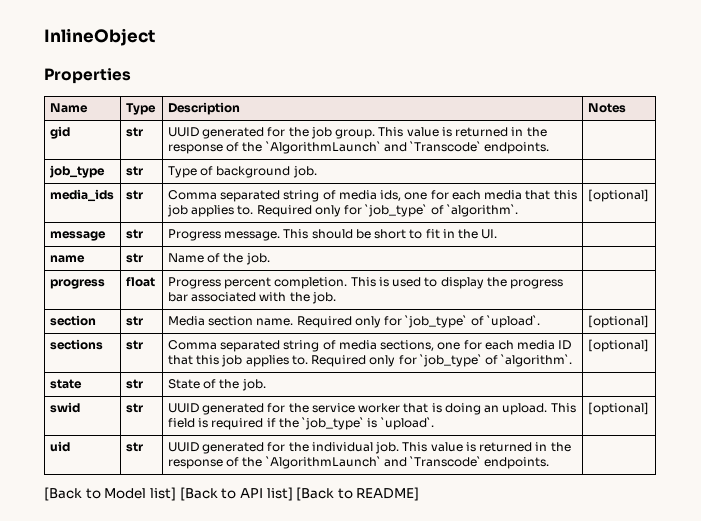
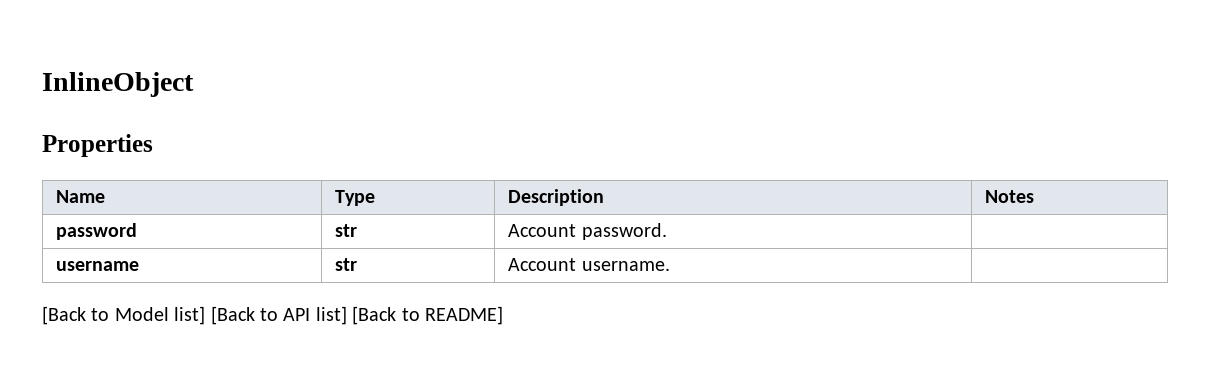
[49,126,70,139] [125,127,143,137] [167,127,547,139] [167,141,550,154] [49,165,105,178] [125,166,143,176] [167,166,317,178] [49,189,114,202] [125,190,143,200] [167,190,577,202] [166,204,518,217] [587,189,649,202] [49,231,106,241] [125,229,143,239] [167,229,498,241] [49,255,85,263] [125,253,143,263] [167,253,270,265] [49,279,105,289] [125,277,155,287] [167,277,564,289] [167,292,336,304] [49,315,96,326] [125,316,143,326] [167,315,540,328] [587,315,649,328] [49,339,103,350] [125,340,143,350] [167,340,572,352] [167,354,573,367] [587,339,649,352] [49,379,82,389] [125,379,143,389] [167,379,266,391] [49,402,80,413] [125,403,143,413] [167,403,576,415] [167,417,434,430] [587,402,649,415] [49,441,70,452] [125,442,143,452] [167,442,571,454] [167,456,550,469] gid | str | UUID generated for the job group. This value is returned in the response of the `AlgorithmLaunch` and `Transcode` endpoints. | // job_type | str | Type of background job. | // media_ids | str | Comma separated string of media ids, one for each media that this job applies to. Required only for `job_type` of `algorithm`. | [optional] // message | str | Progress message. This should be short to fit in the UI. | // name | str | Name of the job. | // progress | float | Progress percent completion. This is used to display the progress bar associated with the job. | // section | str | Media section name. Required only for `job_type` of `upload`. | [optional] // sections | str | Comma separated string of media sections, one for each media ID that this job applies to. Required only for `job_type` of `algorithm`. | [optional] // state | str | State of the job. | // swid | str | UUID generated for the service worker that is doing an upload. This field is required if the `job_type` is `upload`. | [optional] // uid | str | UUID generated for the individual job. This value is returned in the response of the `AlgorithmLaunch` and `Transcode` endpoints. -> [56,223,138,240] [335,224,358,237] [508,223,667,240] [56,261,140,271] [335,258,358,271] [508,258,670,271] password | str | Account password. | // username | str | Account username.

